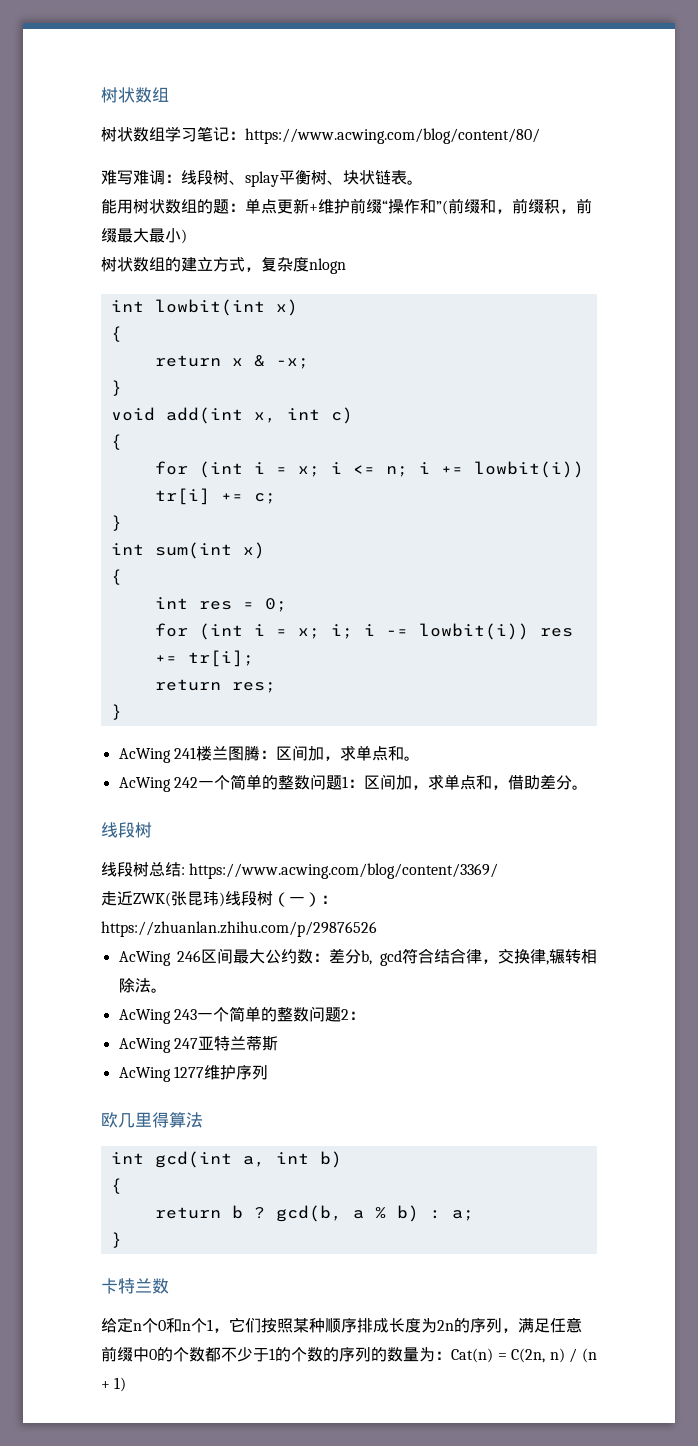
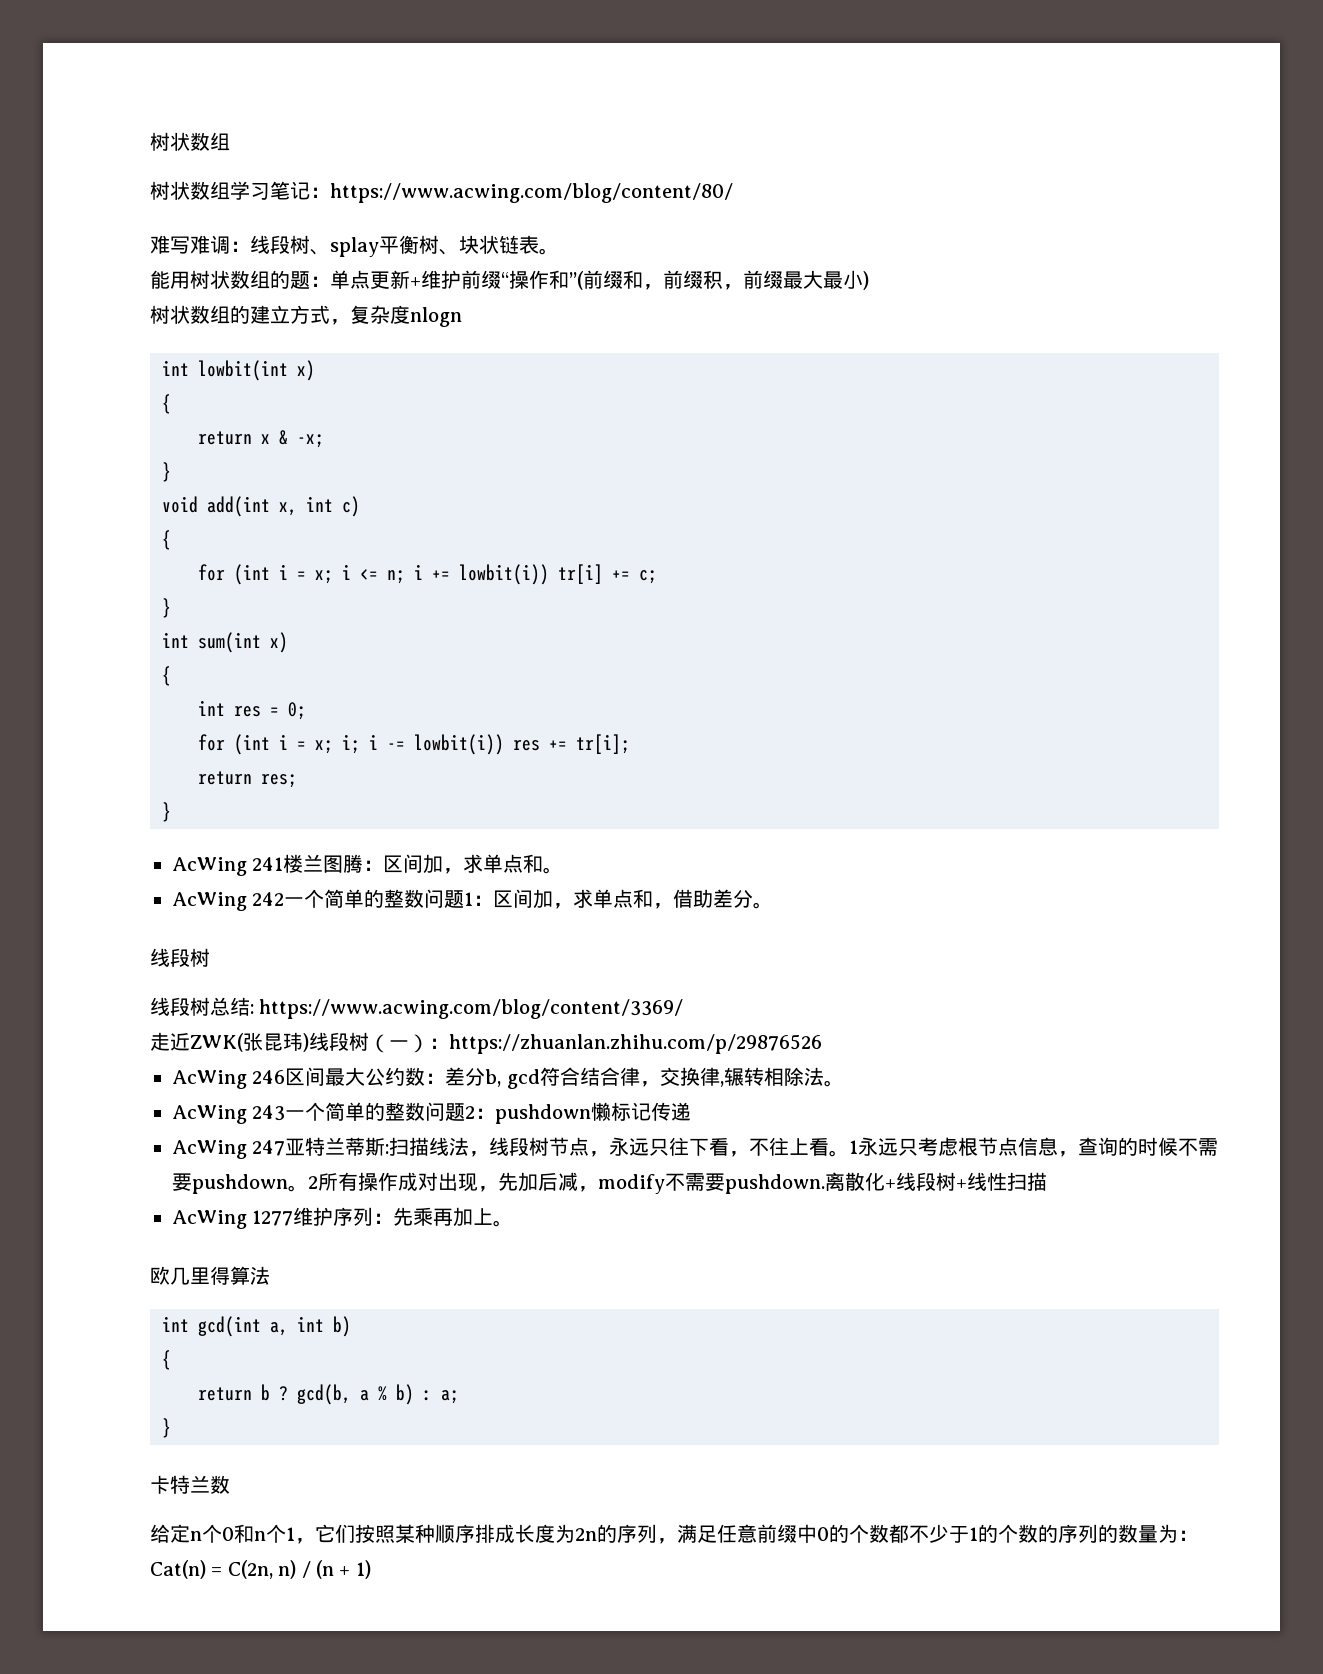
(365, 1015) none -> [495,1102,692,1124] pushdown懒标记传递
(278, 1043) none -> [385,1137,1219,1157] [172,1172,1047,1194] :扫描线法，线段树节点，永远只往下看，不往上看。1永远只考虑根节点信息，查询的时候不需要pushdown。2所有操作成对出现，先加后减，modify不需要pushdown.离散化+线段树+线性扫描
(268, 1072) none -> [373,1207,514,1227] ：先乘再加上。

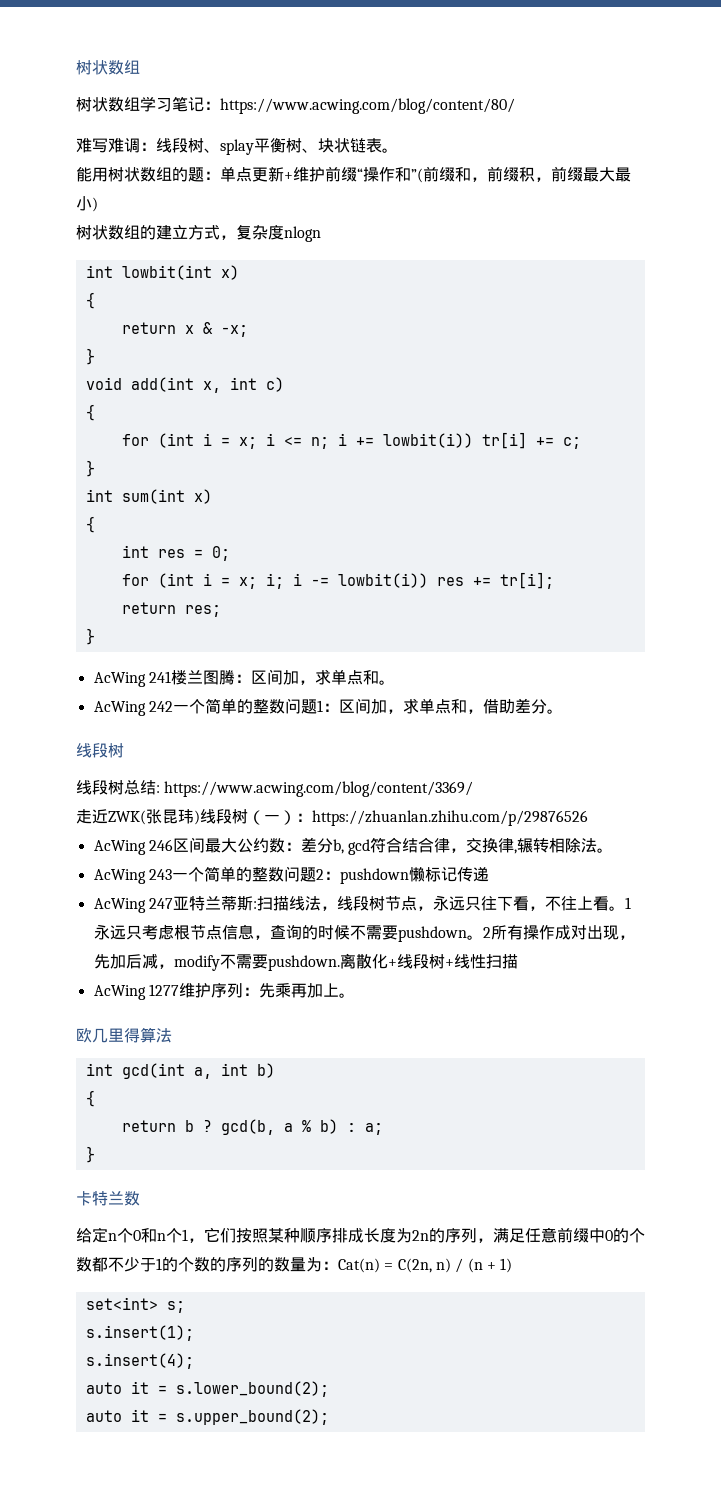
(371, 1569) none -> [85,1297,185,1313] [85,1325,194,1341] [85,1353,194,1369] [85,1381,329,1397] [85,1409,329,1425] // set<int> s; // s.insert(1); // s.insert(4); // auto it = s.lower_bound(2); // auto it = s.upper_bound(2);

